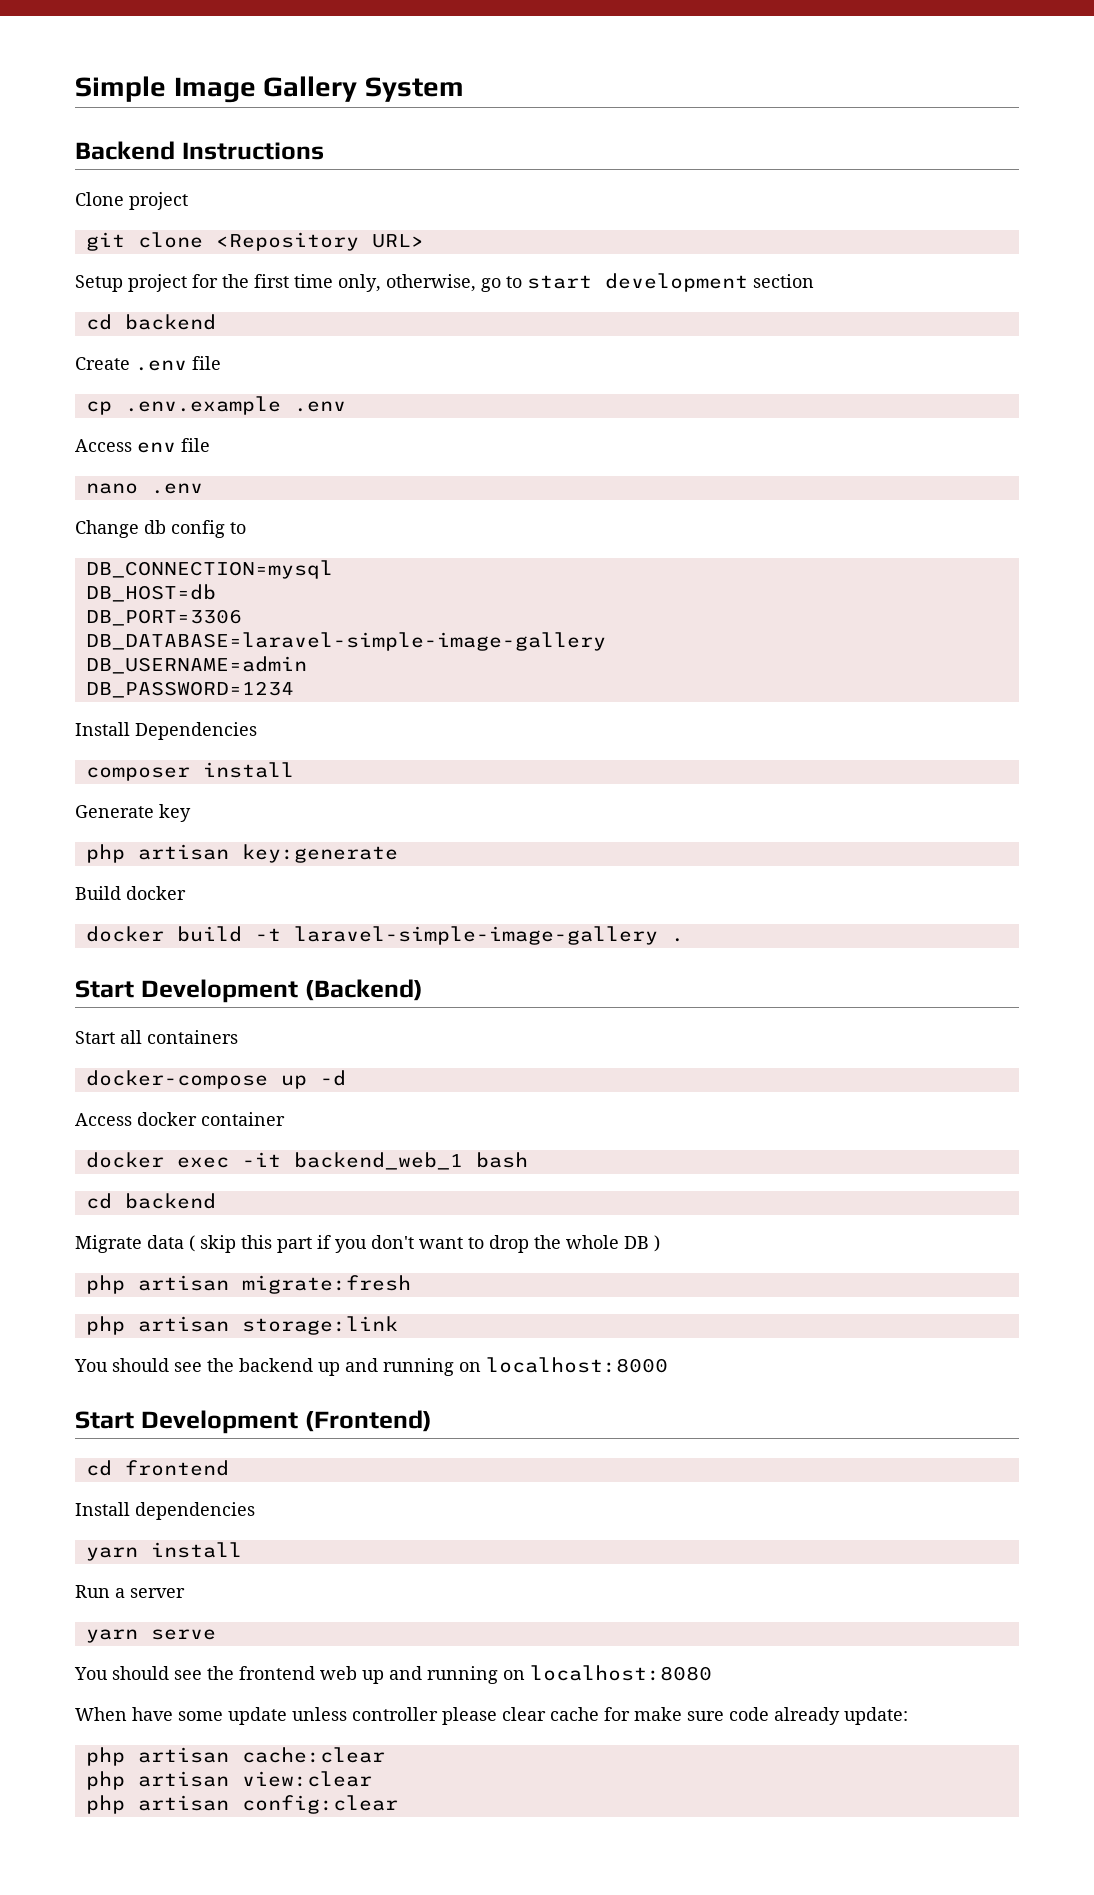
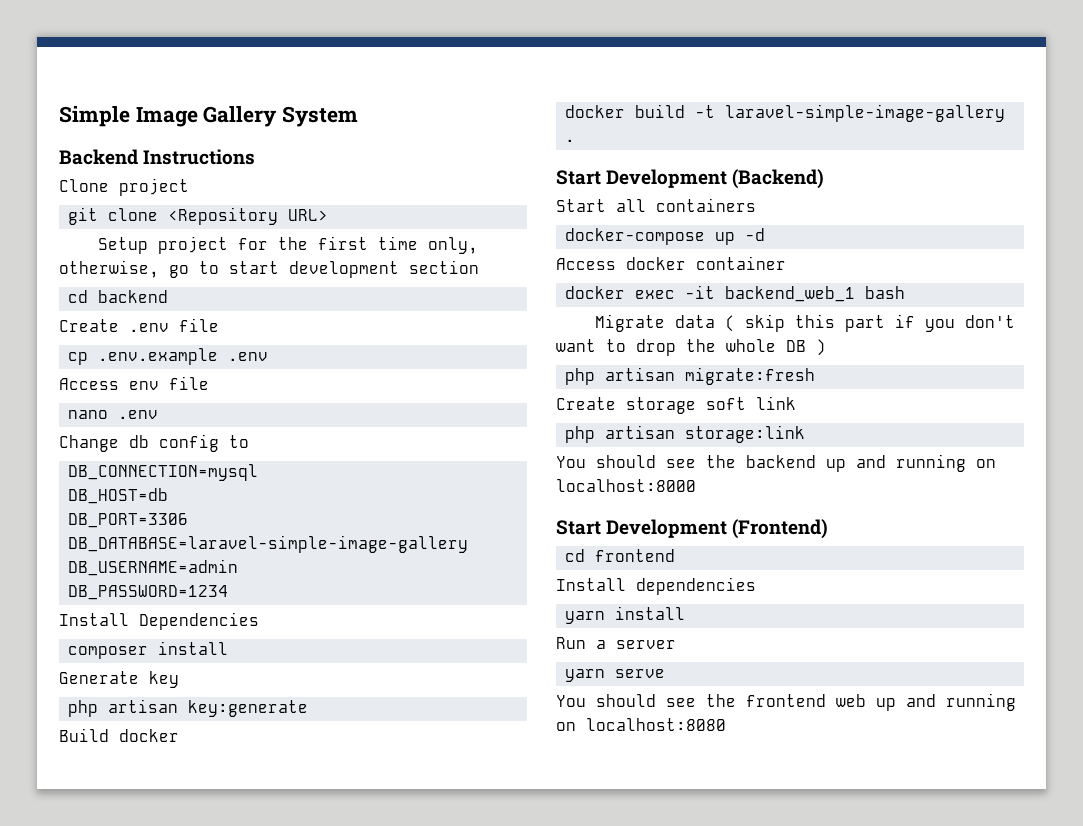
[85,1193,216,1209] // cd backend -> (906, 292) none
(411, 1284) none -> [556,396,796,414] // Create storage soft link
[75,1707,908,1725] [85,1747,385,1766] [85,1771,372,1790] [85,1795,398,1814] // When have some update unless controller please clear cache for make sure code already update: // php artisan cache:clear // php artisan view:clear // php artisan config:clear -> (726, 724) none

